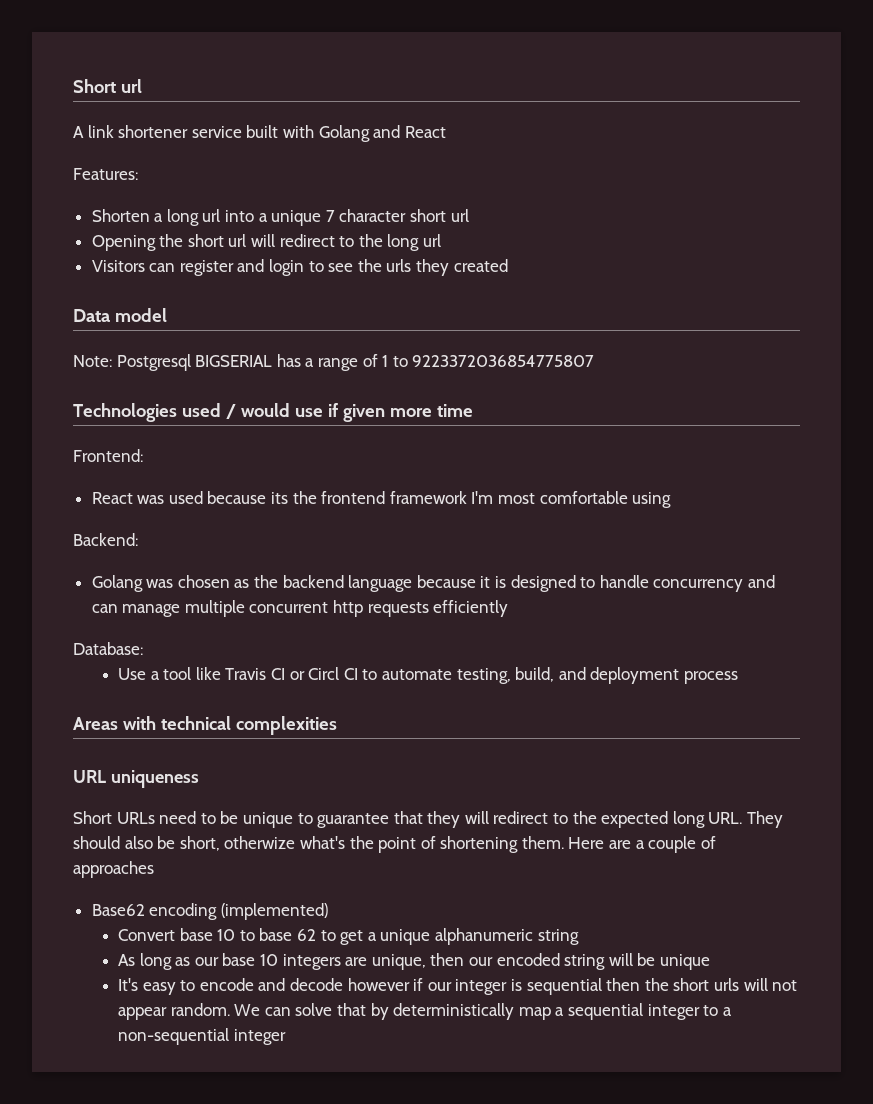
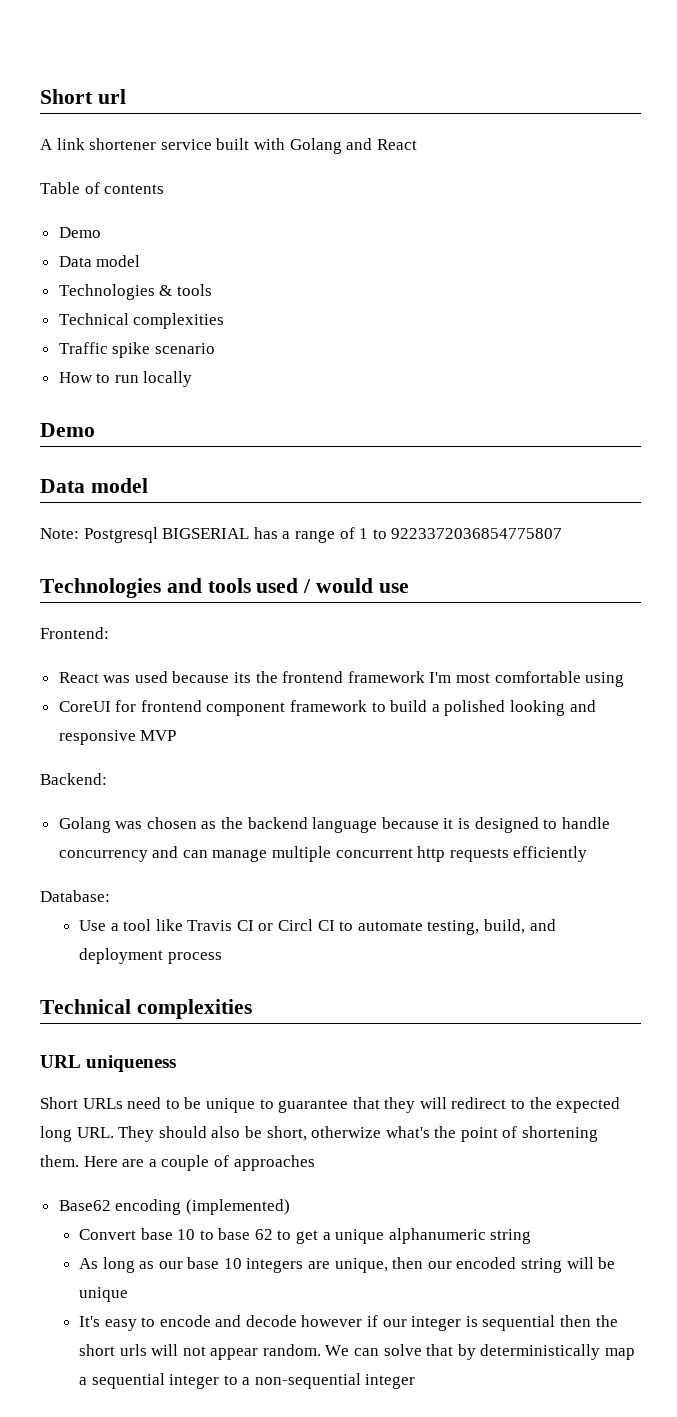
[73,168,138,180] [91,209,469,226] [91,234,442,251] [91,259,508,276] Features: // Shorten a long url into a unique 7 character short url // Opening the short url will redirect to the long url // Visitors can register and login to see the urls they created -> [40,182,165,194] [58,227,101,238] [58,255,141,267] [58,284,212,300] [58,313,225,329] [58,342,215,358] [58,371,193,387] [40,423,95,437] Table of contents // Demo // Data model // Technologies & tools // Technical complexities // Traffic spike scenario // How to run locally // Demo
(177, 412) none -> [166,578,251,593] and tools
[327,403,473,422] if given more time -> (409, 588) none
(672, 500) none -> [58,700,596,716] [58,730,177,745] // CoreUI for frontend component framework to build a polished looking and responsive MVP
[73,716,231,730] Areas with technical -> [40,999,131,1014] Technical

